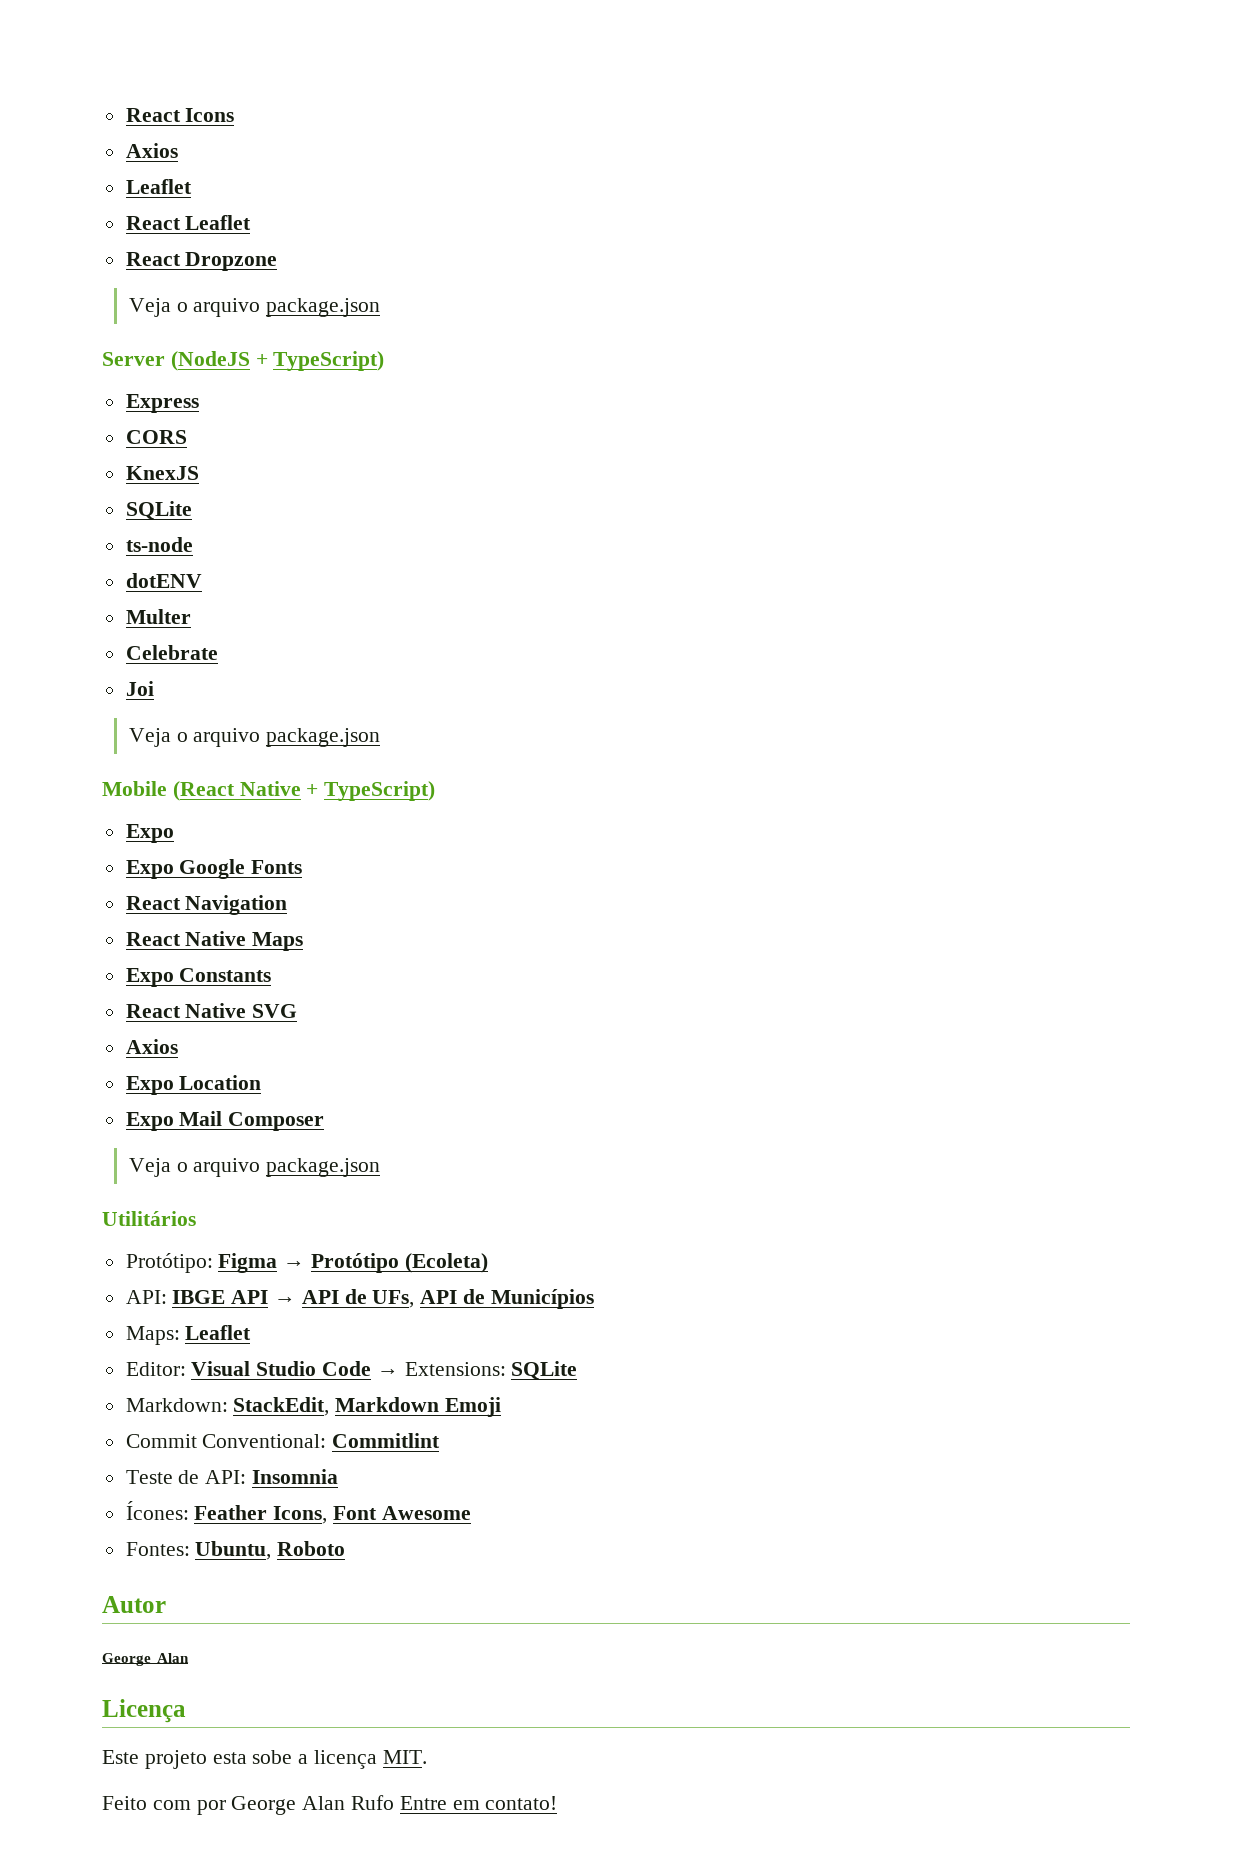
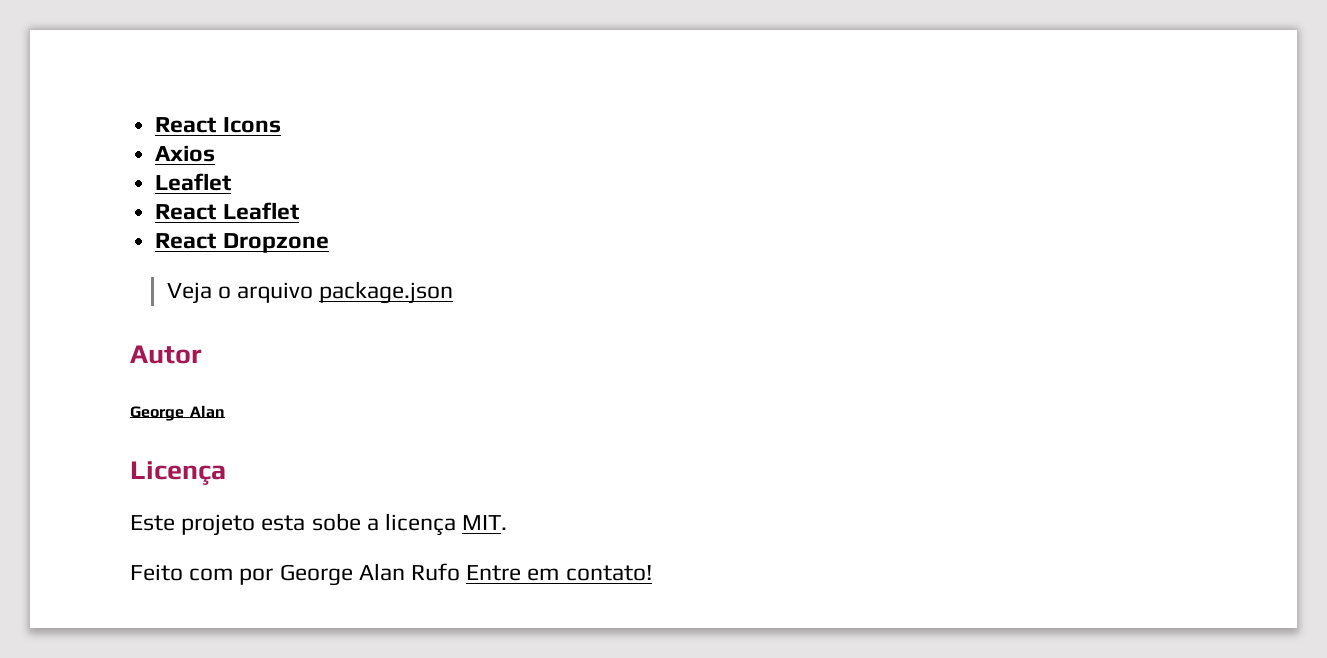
[102,351,385,371] [125,394,199,413] [125,430,187,444] [125,466,199,480] [125,501,192,520] [125,537,193,552] [125,573,202,588] [125,609,191,624] [125,645,218,660] [125,681,154,696] [128,728,381,747] [102,781,436,801] [125,824,174,843] [125,859,303,879] [125,895,288,915] [125,931,304,951] [125,968,272,987] [125,1003,298,1018] [125,1039,178,1054] [125,1075,262,1095] [125,1111,325,1131] [128,1158,381,1177] [102,1211,196,1226] [125,1253,488,1273] [125,1289,594,1309] [125,1325,252,1345] [125,1361,578,1380] [125,1397,502,1417] [125,1433,441,1448] [125,1469,339,1484] [125,1501,471,1524] [125,1541,346,1560] // Server (NodeJS + TypeScript) // Express // CORS // KnexJS // SQLite // ts-node // dotENV // Multer // Celebrate // Joi // Veja o arquivo package.json // Mobile (React Native + TypeScript) // Expo // Expo Google Fonts // React Navigation // React Native Maps // Expo Constants // React Native SVG // Axios // Expo Location // Expo Mail Composer // Veja o arquivo package.json // Utilitários // Protótipo: Figma → Protótipo (Ecoleta) // API: IBGE API → API de UFs, API de Municípios // Maps: Leaflet // Editor: Visual Studio Code → Extensions: SQLite // Markdown: StackEdit, Markdown Emoji // Commit Conventional: Commitlint // Teste de API: Insomnia // Ícones: Feather Icons, Font Awesome // Fontes: Ubuntu, Roboto -> (454, 292) none

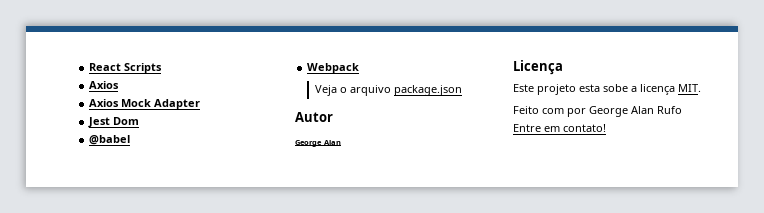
[155,117,281,133] React Icons -> [89,63,163,74] React Scripts
[155,173,232,191] [155,202,299,220] [155,233,329,253] Leaflet // React Leaflet // React Dropzone -> [89,99,201,110] [88,117,140,128] [89,135,131,145] [307,63,360,74] Axios Mock Adapter // Jest Dom // @babel // Webpack

